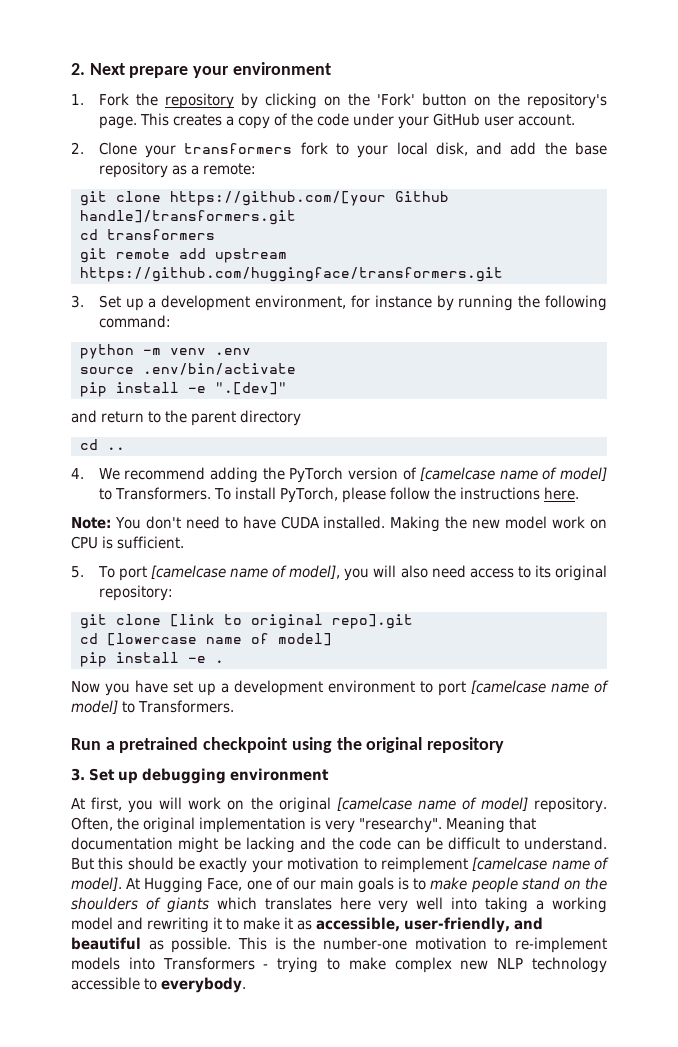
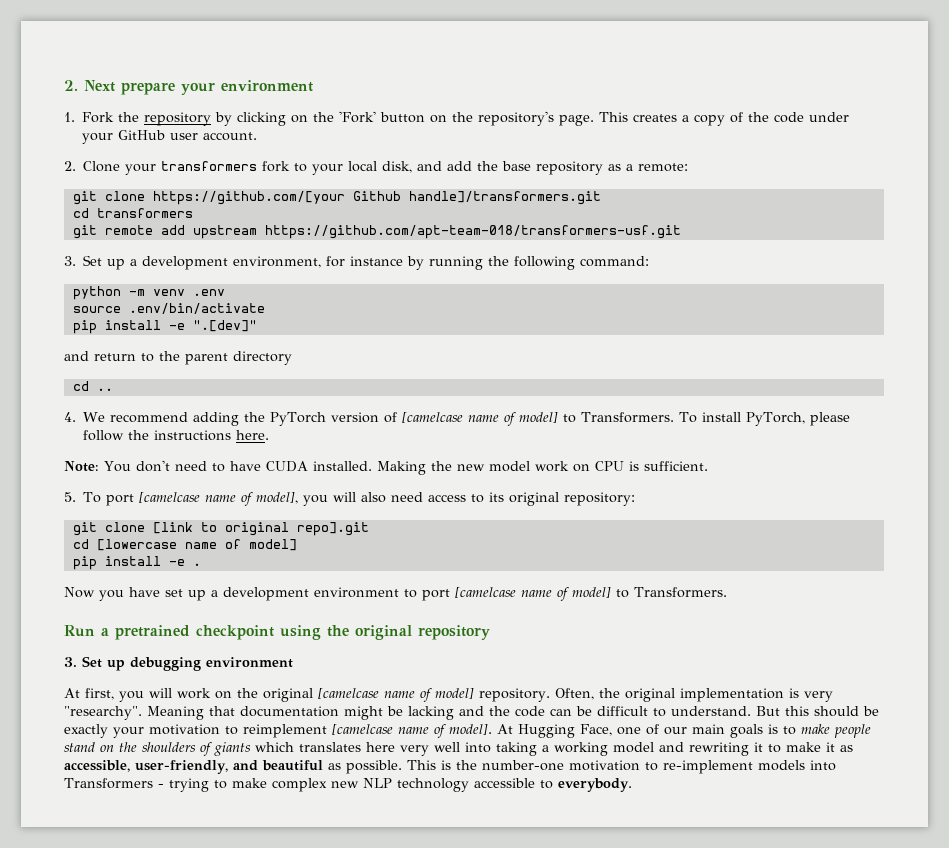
[79,267,503,282] https://github.com/huggingface/transformers.git -> [264,225,681,239] https://github.com/apt-team-018/transformers-usf.git

